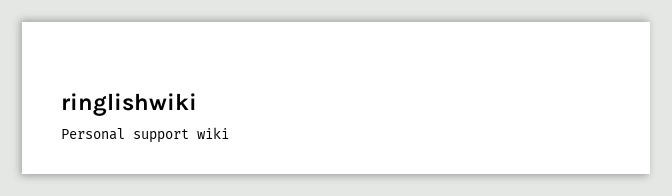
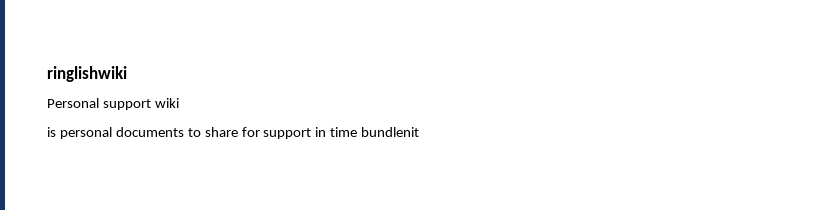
(229, 133) none -> [47,127,420,139] // is personal documents to share for support in time bundlenit

